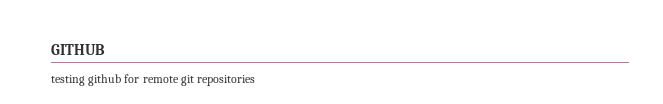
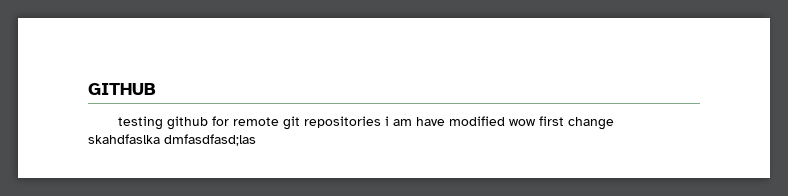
(256, 80) none -> [384,116,614,130] [88,134,256,146] i am have modified wow first change // skahdfaslka dmfasdfasd;las

